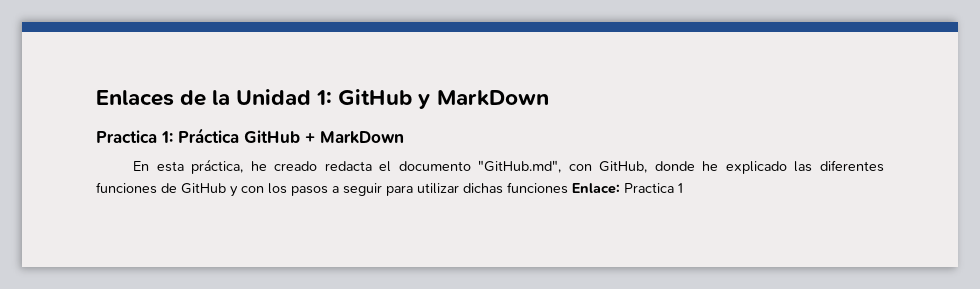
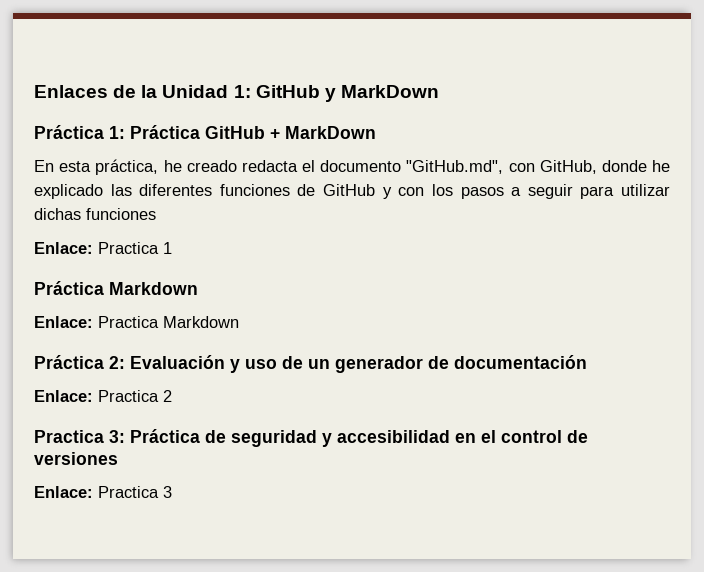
[96,130,157,143] Practica -> [34,125,104,139] Práctica
(568, 188) none -> (156, 214) //
(683, 188) none -> [34,281,198,295] [34,316,239,328] [34,355,587,373] [34,390,172,402] [34,429,588,447] [34,452,118,465] [34,486,172,498] // Práctica Markdown // Enlace: Practica Markdown // Práctica 2: Evaluación y uso de un generador de documentación // Enlace: Practica 2 // Practica 3: Práctica de seguridad y accesibilidad en el control de versiones // Enlace: Practica 3

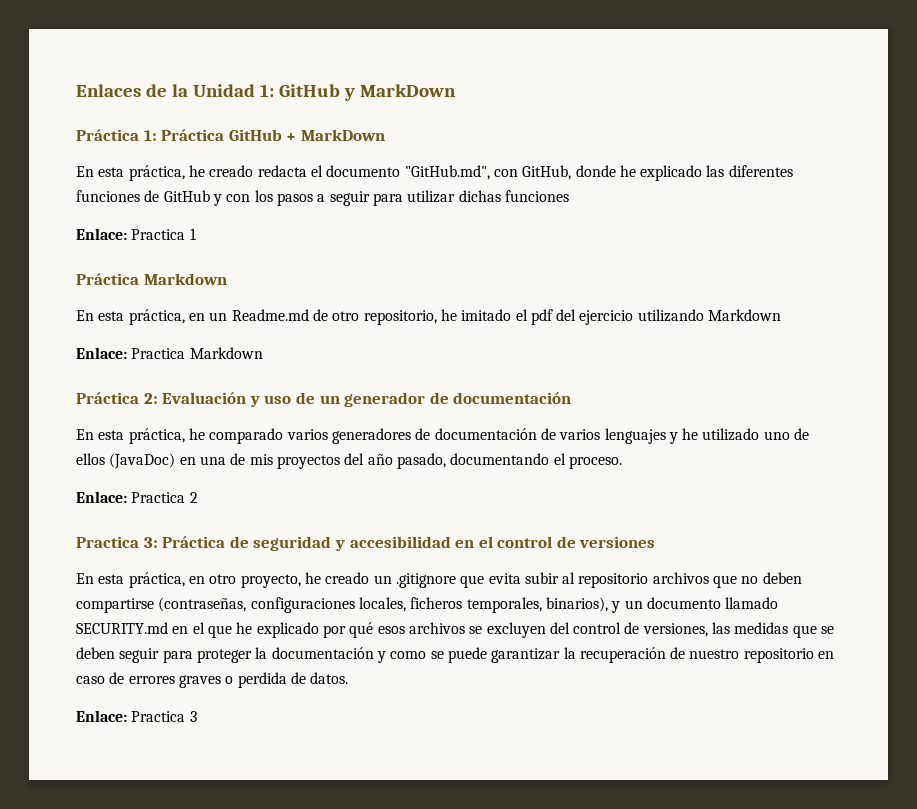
(198, 288) none -> [76,309,782,325] // En esta práctica, en un Readme.md de otro repositorio, he imitado el pdf del ejercicio utilizando Markdown
(587, 362) none -> [76,428,810,444] [76,453,622,469] // En esta práctica, he comparado varios generadores de documentación de varios lenguajes y he utilizado uno de ellos (JavaDoc) en una de mis proyectos del año pasado, documentando el proceso.
(118, 458) none -> [76,572,802,588] [76,597,779,613] [76,622,835,638] [76,647,835,663] [76,672,349,688] // En esta práctica, en otro proyecto, he creado un .gitignore que evita subir al repositorio archivos que no deben compartirse (contraseñas, configuraciones locales, ficheros temporales, binarios), y un documento llamado SECURITY.md en el que he explicado por qué esos archivos se excluyen del control de versiones, las medidas que se deben seguir para proteger la documentación y como se puede garantizar la recuperación de nuestro repositorio en caso de errores graves o perdida de datos.

